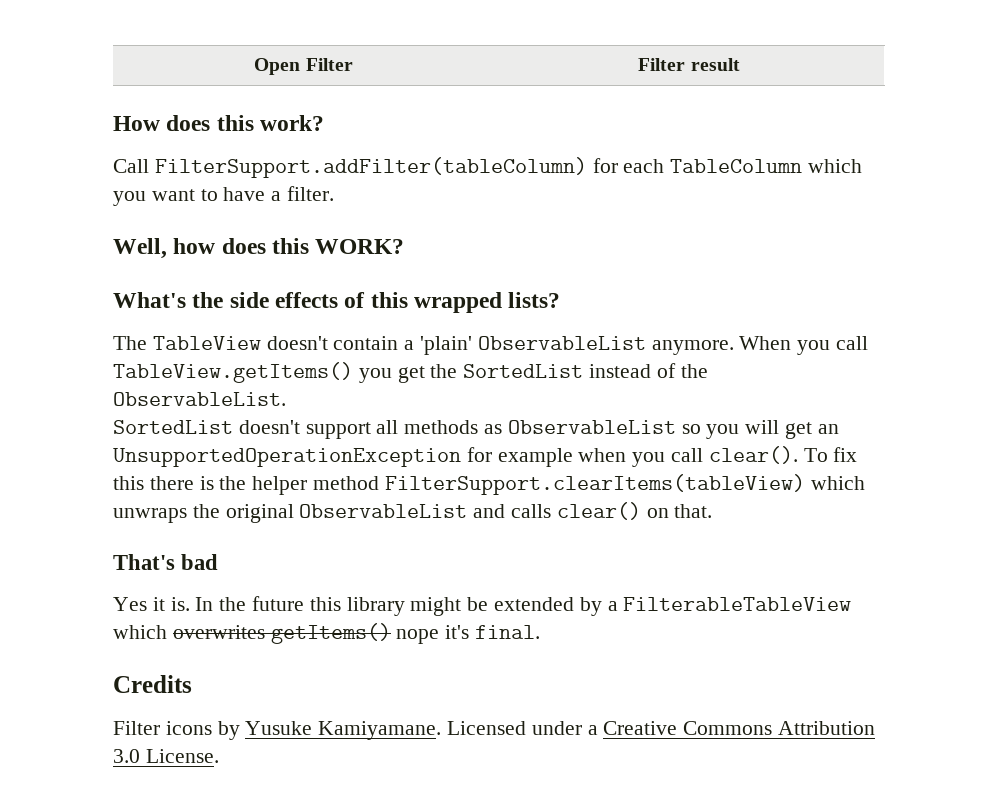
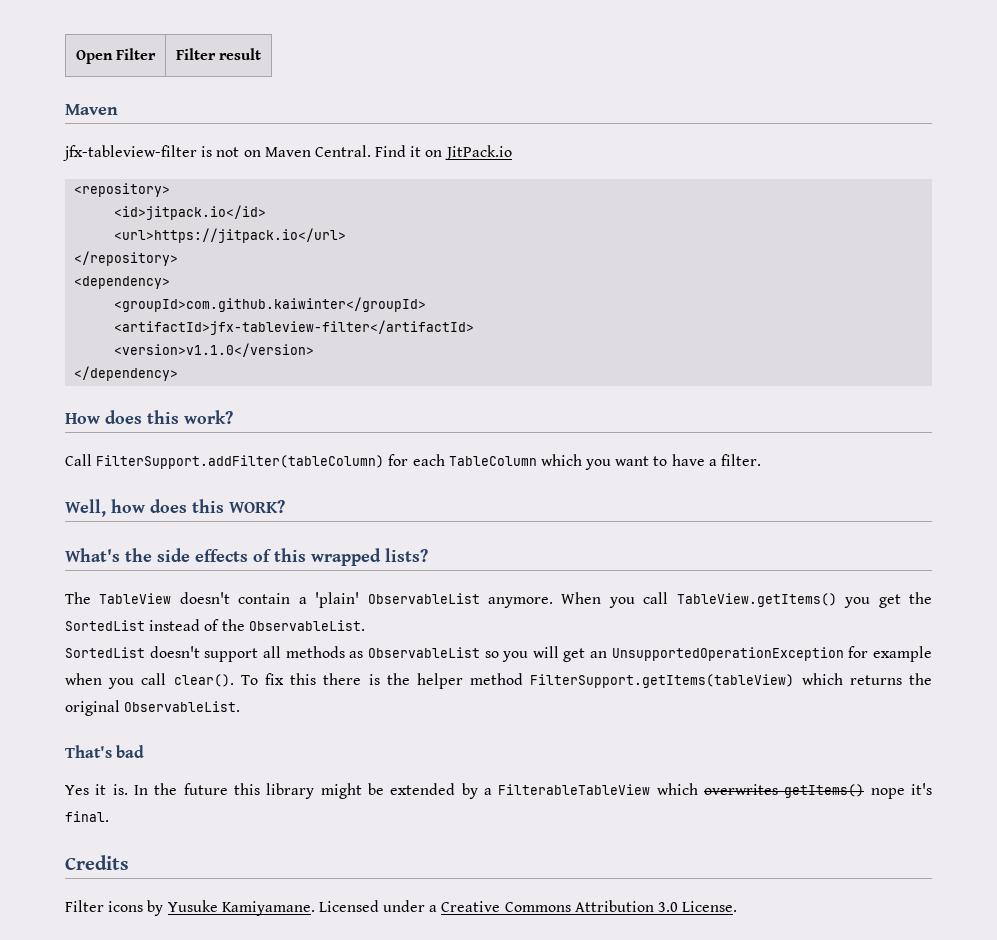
(740, 64) none -> [65,104,118,115] [63,145,512,161] [74,183,171,197] [114,205,267,220] [114,228,347,243] [74,251,179,266] [74,276,171,289] [114,297,427,312] [114,320,475,335] [114,343,315,357] [74,366,179,381] // Maven // jfx-tableview-filter is not on Maven Central. Find it on JitPack.io // <repository> // <id>jitpack.io</id> // <url>https://jitpack.io</url> // </repository> // <dependency> // <groupId>com.github.kaiwinter</groupId> // <artifactId>jfx-tableview-filter</artifactId> // <version>v1.1.0</version> // </dependency>
[384,474,865,495] [113,502,713,523] FilterSupport.clearItems(tableView) which unwraps the original ObservableList and calls clear() on that. -> [530,673,932,688] [65,700,241,716] FilterSupport.getItems(tableView) which returns the original ObservableList.

